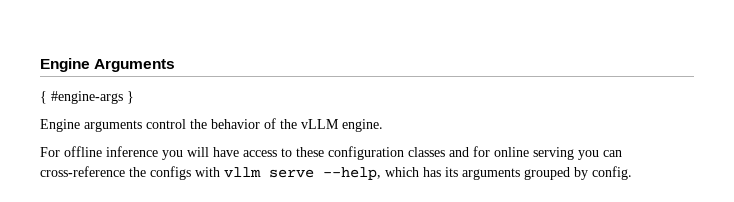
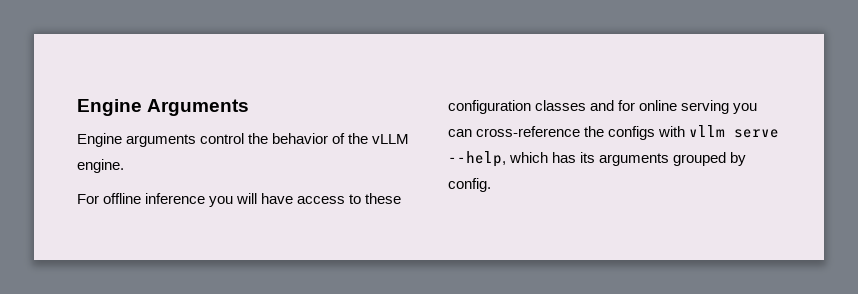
[40,91,134,104] // { #engine-args } -> (250, 107) none

